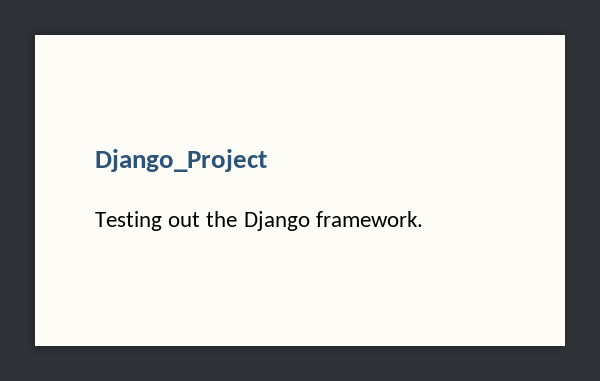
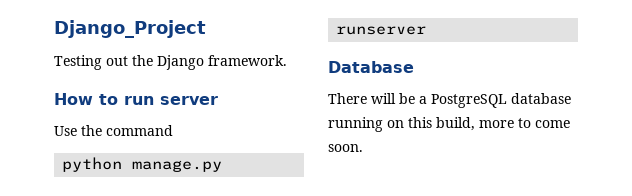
(423, 219) none -> [54,93,218,105] [54,125,173,136] [62,157,223,172] [336,26,427,35] [328,61,414,73] [328,93,571,108] [328,117,570,132] [328,144,363,152] // How to run server // Use the command // python manage.py runserver // Database // There will be a PostgreSQL database running on this build, more to come soon.

